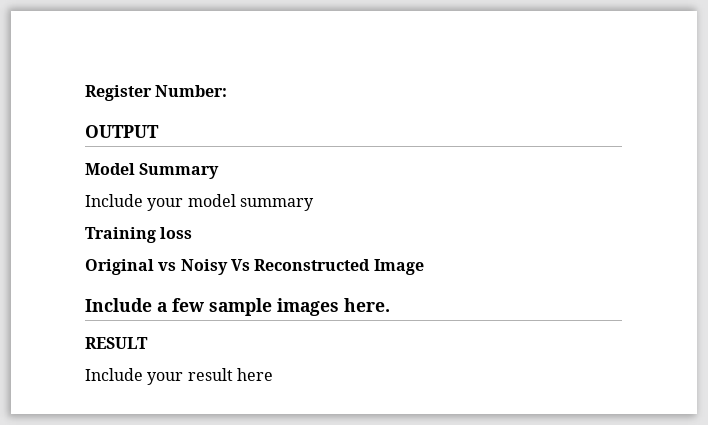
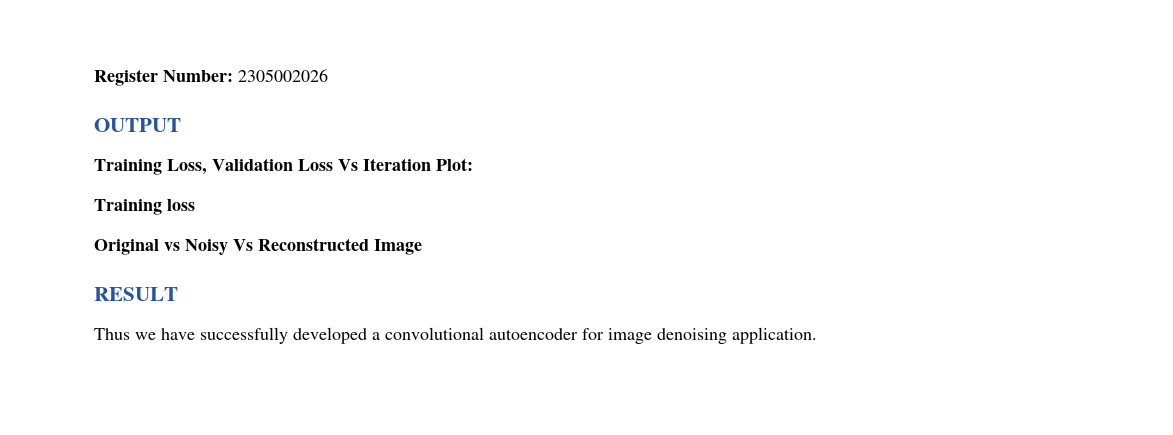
(228, 91) none -> [238,69,328,82] 2305002026
[85,163,220,179] [85,194,314,211] Model Summary // Include your model summary -> [94,158,473,175] Training Loss, Validation Loss Vs Iteration Plot:
[85,298,390,316] [85,337,148,349] [85,368,273,385] Include a few sample images here. // RESULT // Include your result here -> [94,287,178,301] [94,327,817,344] RESULT // Thus we have successfully developed a convolutional autoencoder for image denoising application.

